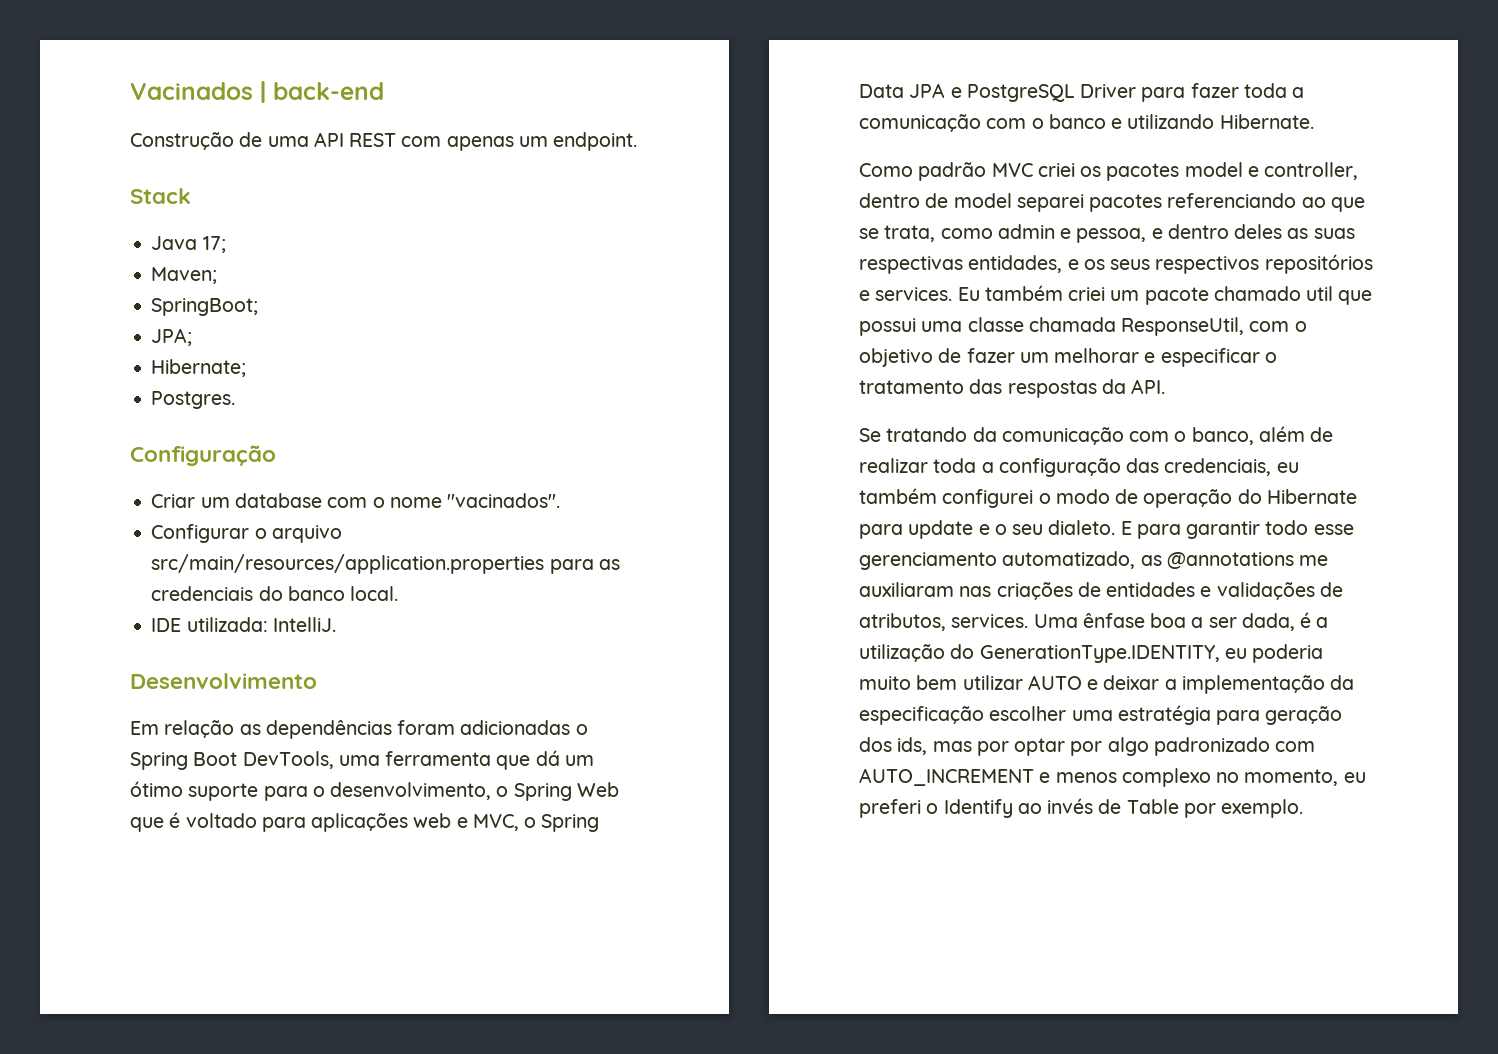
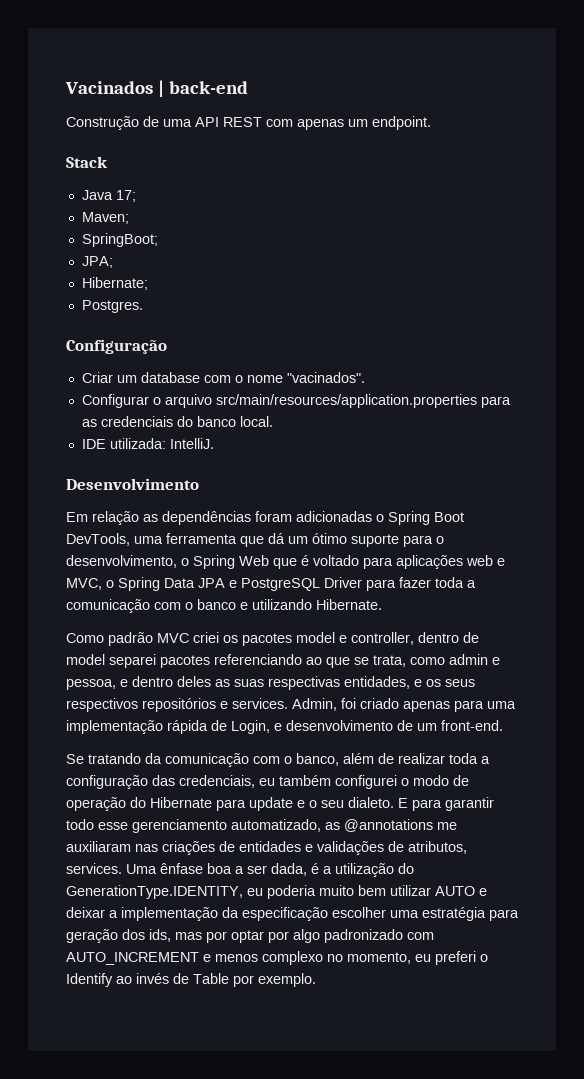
[957,285,1373,305] [859,317,1307,336] [859,348,1277,367] [859,379,1166,398] Eu também criei um pacote chamado util que possui uma classe chamada ResponseUtil, com o objetivo de fazer um melhorar e especificar o tratamento das respostas da API. -> [292,698,516,712] [66,720,503,734] Admin, foi criado apenas para uma implementação rápida de Login, e desenvolvimento de um front-end.

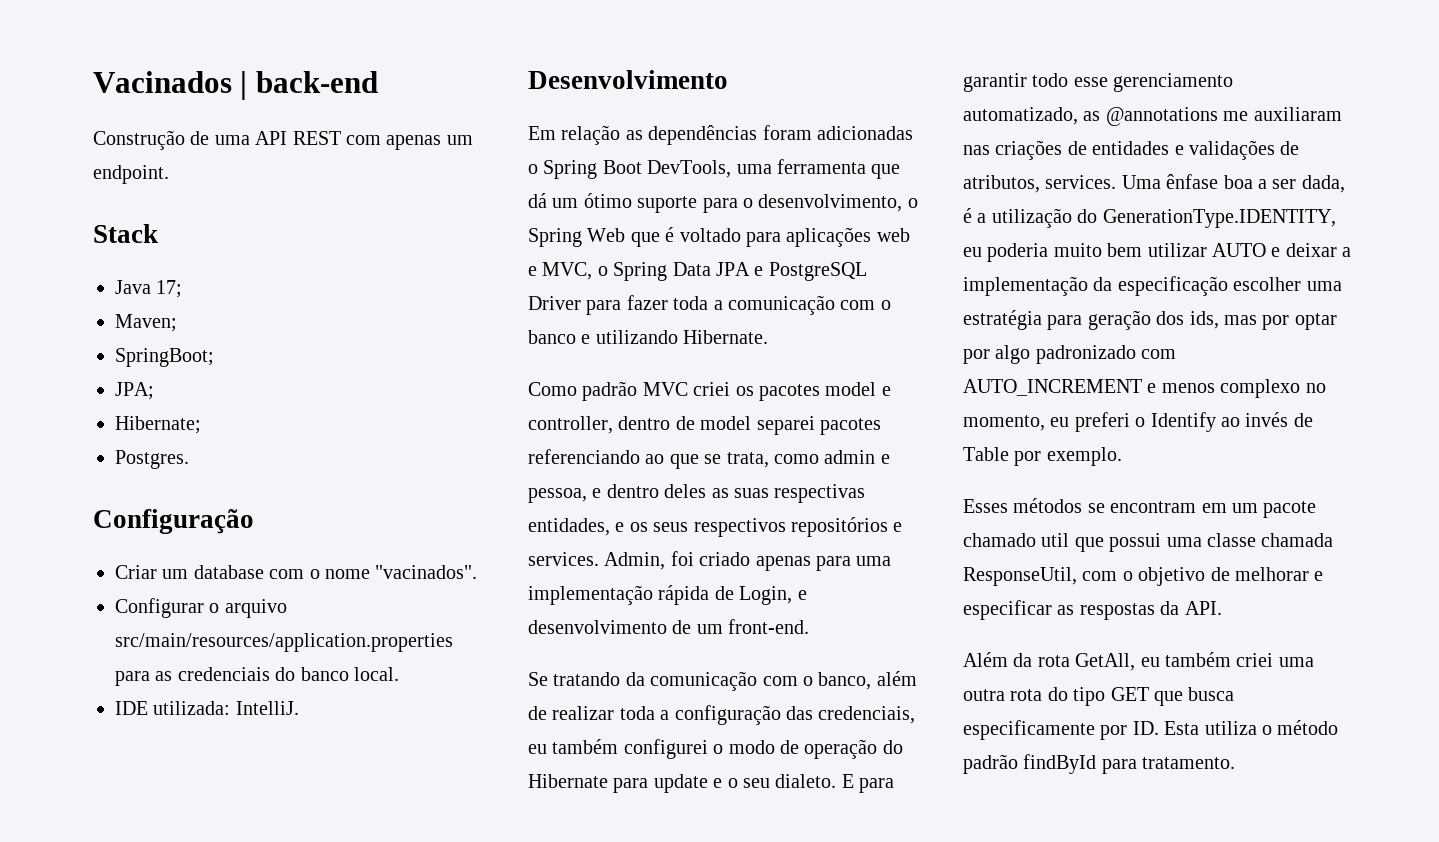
(316, 980) none -> [963,498,1317,518] [963,533,1334,552] [963,567,1324,586] [963,600,1222,620] [963,652,1314,671] [963,687,1235,706] [963,720,1339,740] [963,754,1236,774] // Esses métodos se encontram em um pacote chamado util que possui uma classe chamada ResponseUtil, com o objetivo de melhorar e especificar as respostas da API. // Além da rota GetAll, eu também criei uma outra rota do tipo GET que busca especificamente por ID. Esta utiliza o método padrão findById para tratamento.

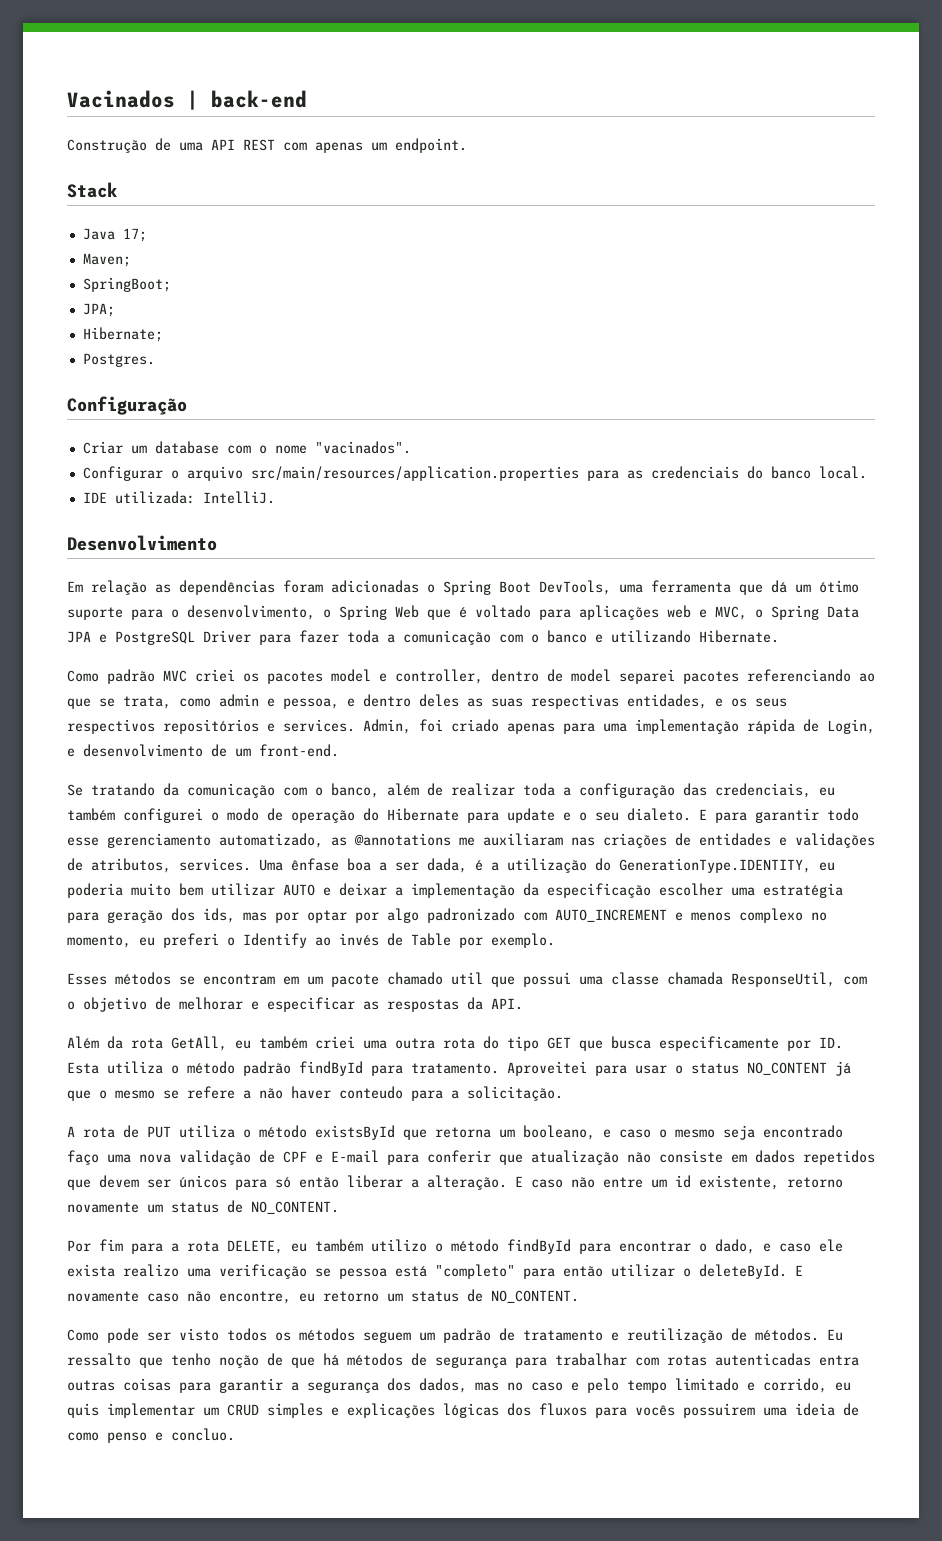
(1236, 763) none -> [507,1061,851,1076] [67,1086,563,1101] [67,1125,843,1140] [67,1150,875,1165] [67,1175,843,1190] [67,1200,339,1214] [67,1239,843,1254] [67,1264,803,1279] [67,1289,579,1304] [67,1328,843,1343] [67,1353,859,1368] [67,1378,851,1393] [67,1403,859,1418] [67,1428,235,1443] Aproveitei para usar o status NO_CONTENT já que o mesmo se refere a não haver conteudo para a solicitação. // A rota de PUT utiliza o método existsById que retorna um booleano, e caso o mesmo seja encontrado faço uma nova validação de CPF e E-mail para conferir que atualização não consiste em dados repetidos que devem ser únicos para só então liberar a alteração. E caso não entre um id existente, retorno novamente um status de NO_CONTENT. // Por fim para a rota DELETE, eu também utilizo o método findById para encontrar o dado, e caso ele exista realizo uma verificação se pessoa está "completo" para então utilizar o deleteById. E novamente caso não encontre, eu retorno um status de NO_CONTENT. // Como pode ser visto todos os métodos seguem um padrão de tratamento e reutilização de métodos. Eu ressalto que tenho noção de que há métodos de segurança para trabalhar com rotas autenticadas entra outras coisas para garantir a segurança dos dados, mas no caso e pelo tempo limitado e corrido, eu quis implementar um CRUD simples e explicações lógicas dos fluxos para vocês possuirem uma ideia de como penso e concluo.

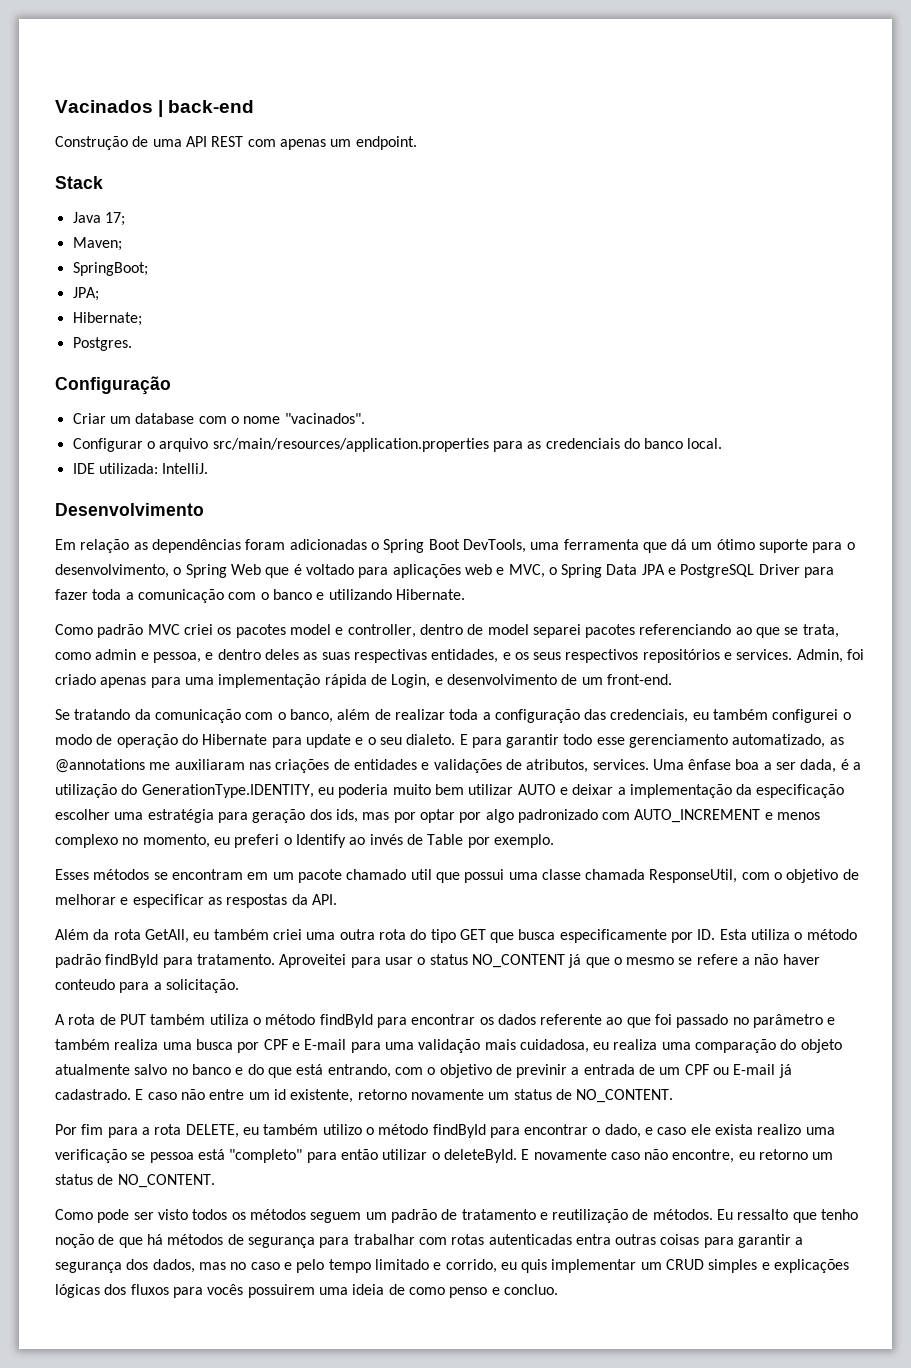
[179,1125,843,1140] [67,1150,875,1165] [67,1175,507,1190] utiliza o método existsById que retorna um booleano, e caso o mesmo seja encontrado faço uma nova validação de CPF e E-mail para conferir que atualização não consiste em dados repetidos que devem ser únicos para só então liberar a alteração. -> [150,1014,836,1028] [55,1039,842,1053] [55,1064,792,1078] [55,1089,131,1100] também utiliza o método findById para encontrar os dados referente ao que foi passado no parâmetro e também realiza uma busca por CPF e E-mail para uma validação mais cuidadosa, eu realiza uma comparação do objeto atualmente salvo no banco e do que está entrando, com o objetivo de previnir a entrada de um CPF ou E-mail já cadastrado.

